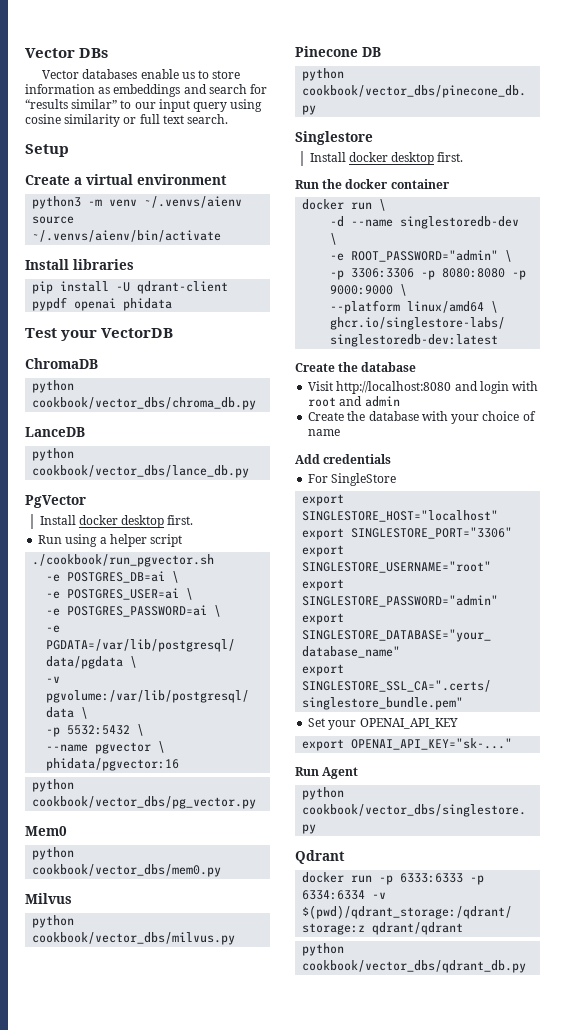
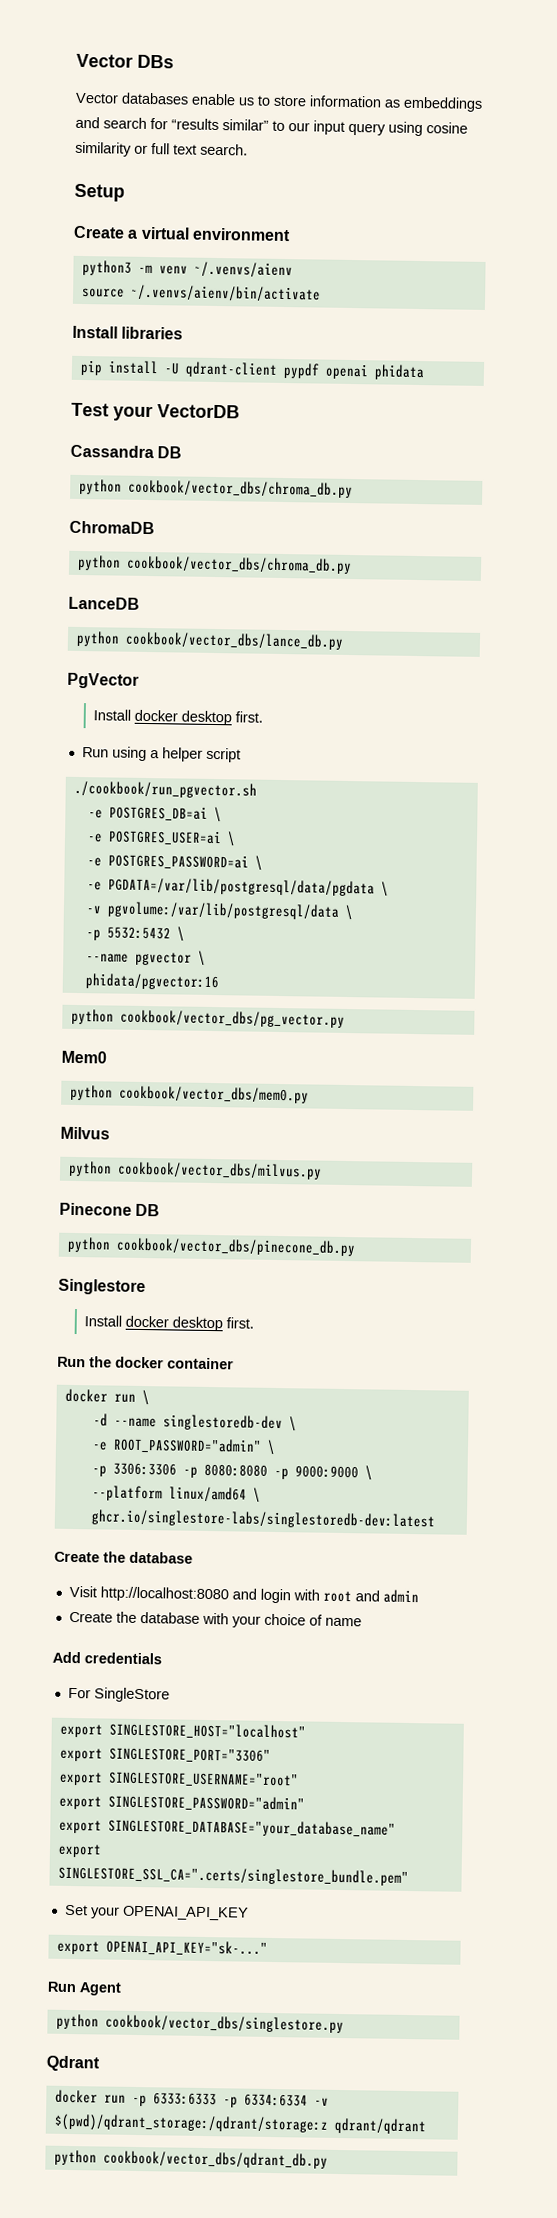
(174, 333) none -> [70,444,183,459] [78,478,353,499] // Cassandra DB // python cookbook/vector_dbs/chroma_db.py

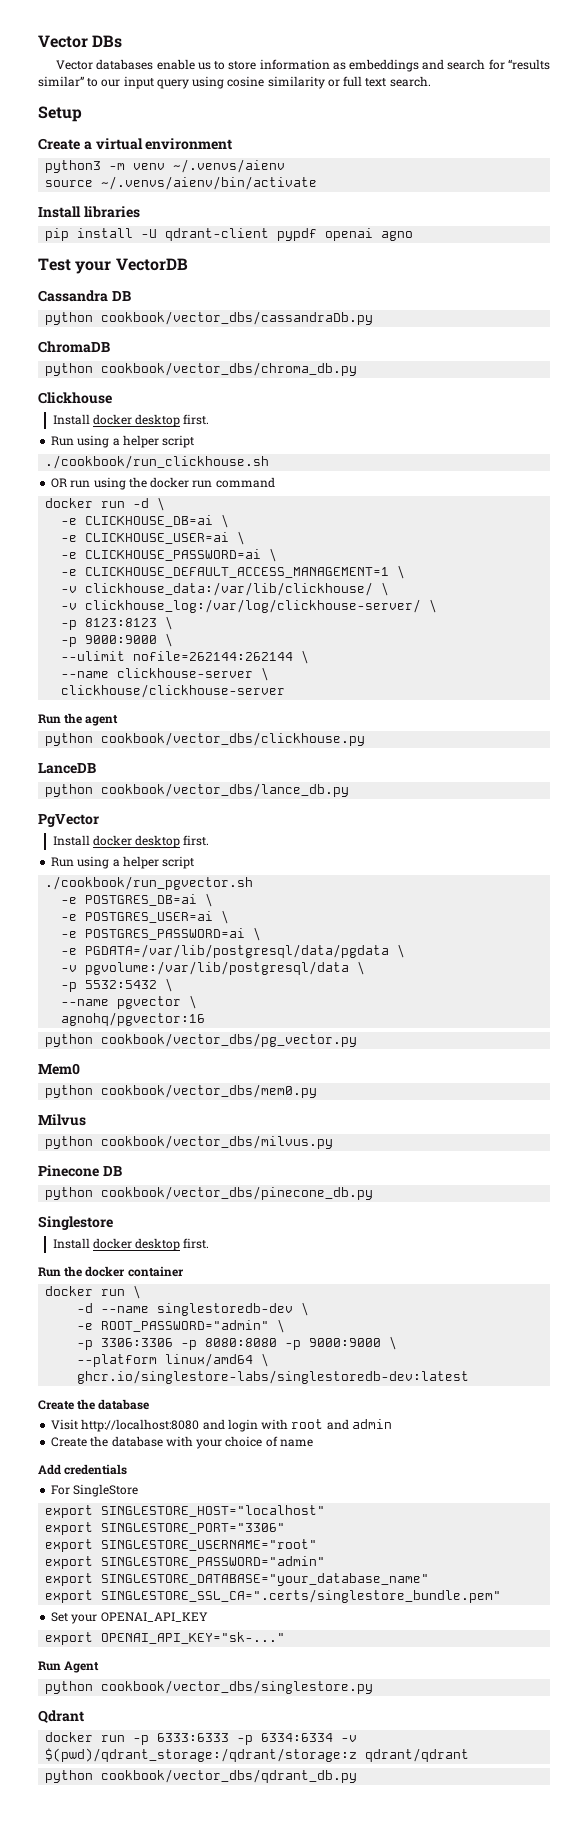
[373,364,425,381] phidata -> [381,231,414,241] agno
[127,479,353,499] cookbook/vector_dbs/chroma_db.py -> [101,311,374,325] cookbook/vector_dbs/cassandraDb.py
(352, 565) none -> [38,392,112,404] [52,414,210,427] [51,435,195,448] [45,455,270,469] [51,477,275,490] [45,497,166,511] [61,514,230,528] [61,531,246,545] [61,548,278,562] [61,565,406,579] [61,582,390,596] [61,599,438,613] [61,616,174,630] [61,633,174,647] [61,650,310,664] [61,667,270,681] [61,684,286,698] [38,713,119,726] [45,732,366,746] // Clickhouse // Install docker desktop first. // Run using a helper script // ./cookbook/run_clickhouse.sh // OR run using the docker run command // docker run -d \ // -e CLICKHOUSE_DB=ai \ // -e CLICKHOUSE_USER=ai \ // -e CLICKHOUSE_PASSWORD=ai \ // -e CLICKHOUSE_DEFAULT_ACCESS_MANAGEMENT=1 \ // -v clickhouse_data:/var/lib/clickhouse/ \ // -v clickhouse_log:/var/log/clickhouse-server/ \ // -p 8123:8123 \ // -p 9000:9000 \ // --ulimit nofile=262144:262144 \ // --name clickhouse-server \ // clickhouse/clickhouse-server // Run the agent // python cookbook/vector_dbs/clickhouse.py
[84,973,219,991] phidata/pgvector:16 -> [61,1012,206,1026] agnohq/pgvector:16

